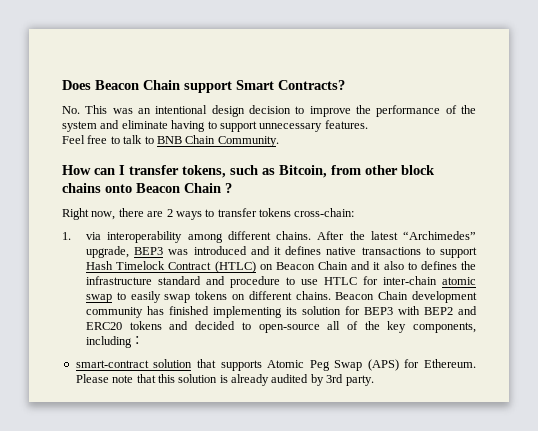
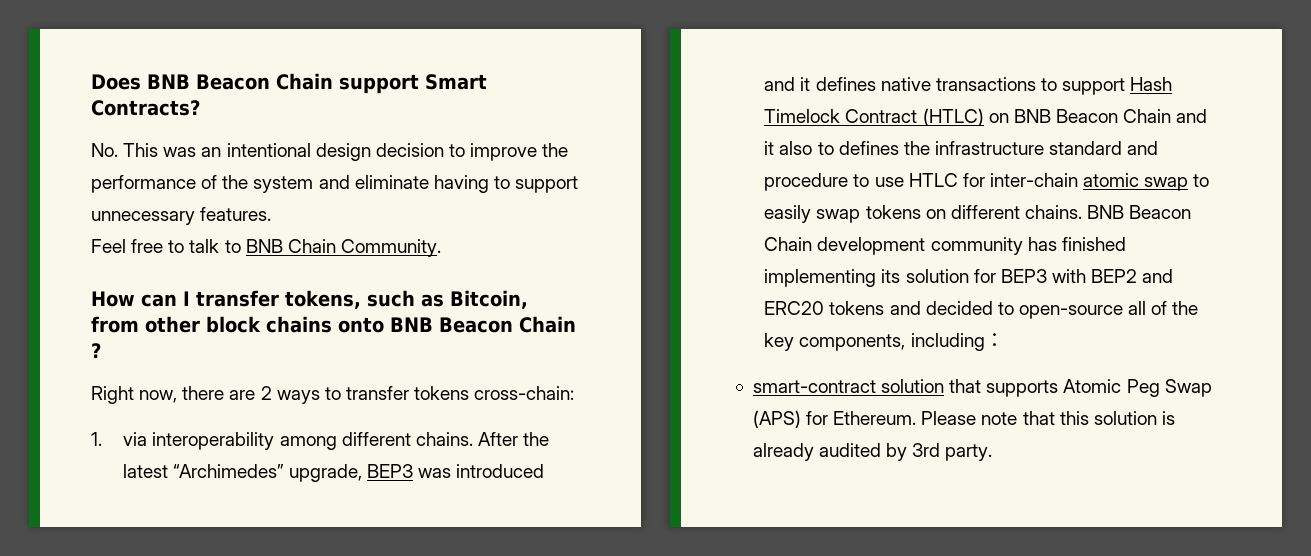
(91, 85) none -> [147,74,190,89] BNB
(132, 188) none -> [390,317,433,332] BNB
(273, 267) none -> [1013,109,1051,123] BNB
(331, 295) none -> [1087,205,1125,219] BNB

